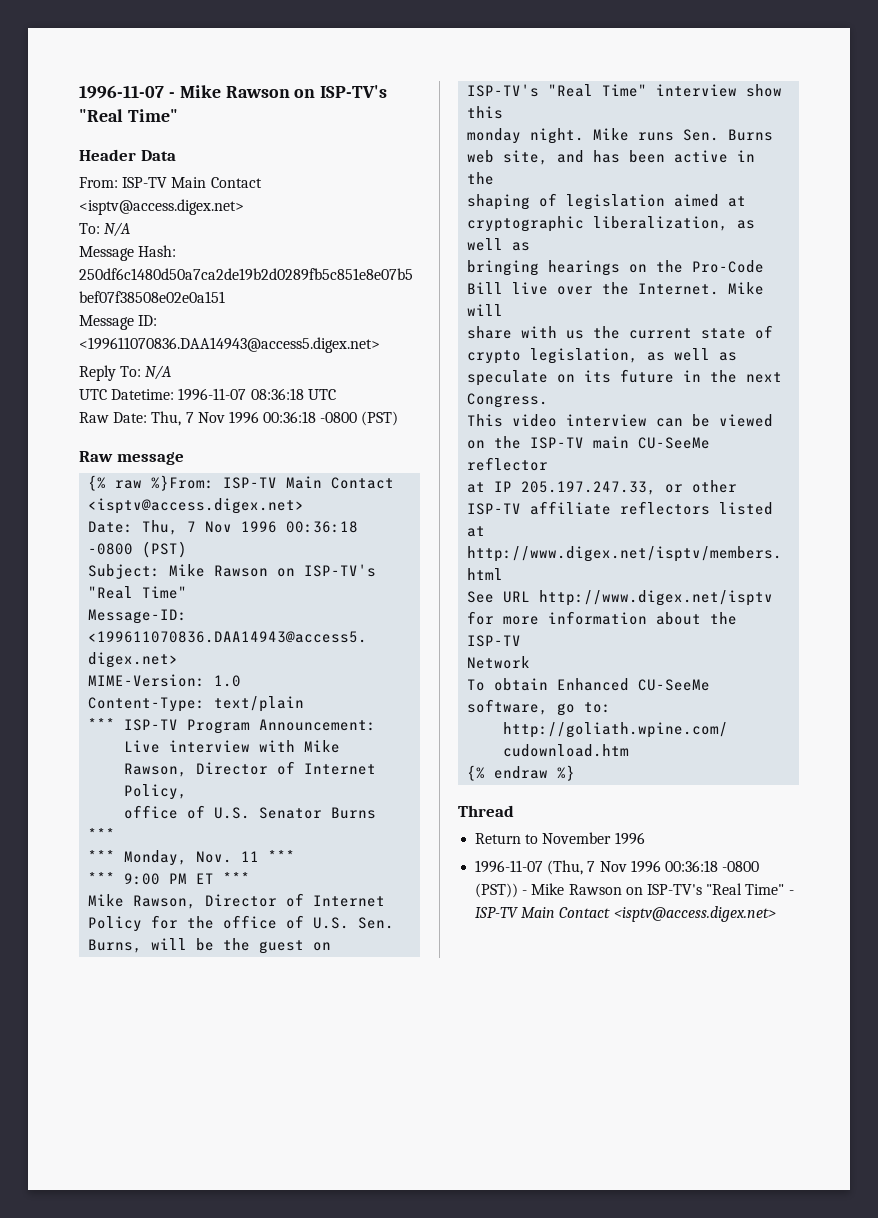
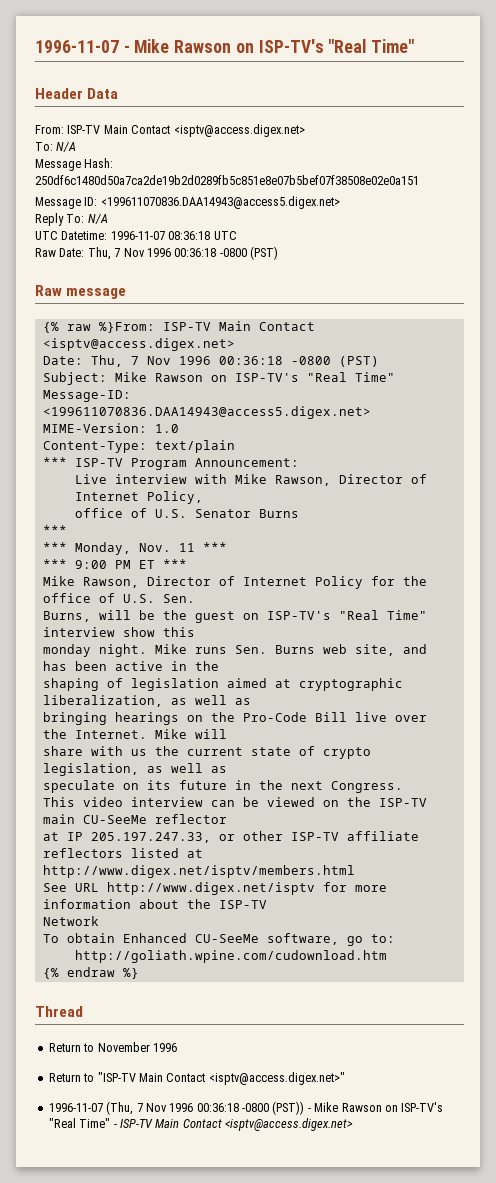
(645, 838) none -> [48,1072,345,1085] // Return to "ISP-TV Main Contact <isptv@access.digex.net>"

